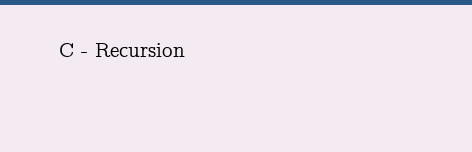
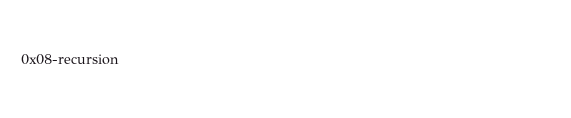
[59,43,185,57] C - Recursion -> [21,54,119,65] 0x08-recursion

